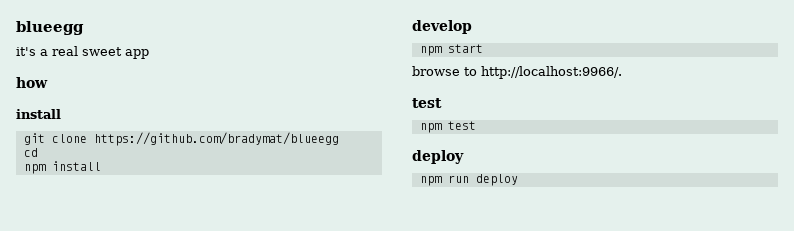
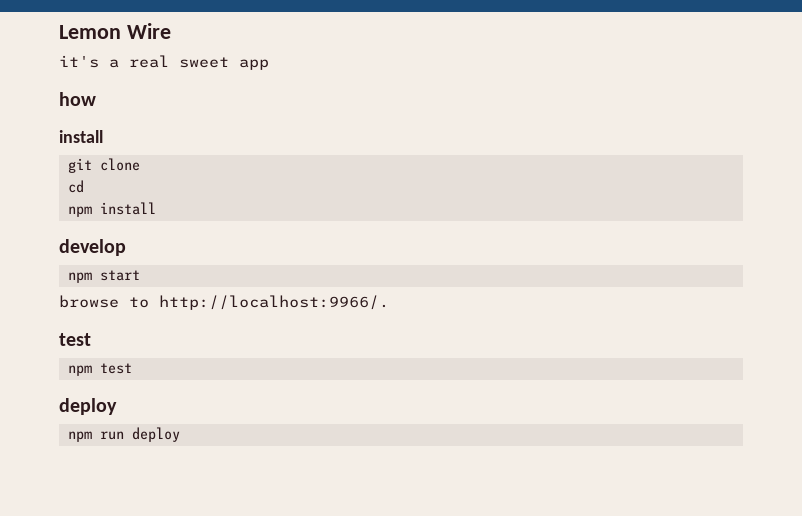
[16,21,84,35] blueegg -> [59,23,171,39] Lemon Wire
[93,132,339,146] https://github.com/bradymat/blueegg -> (140, 164) none

